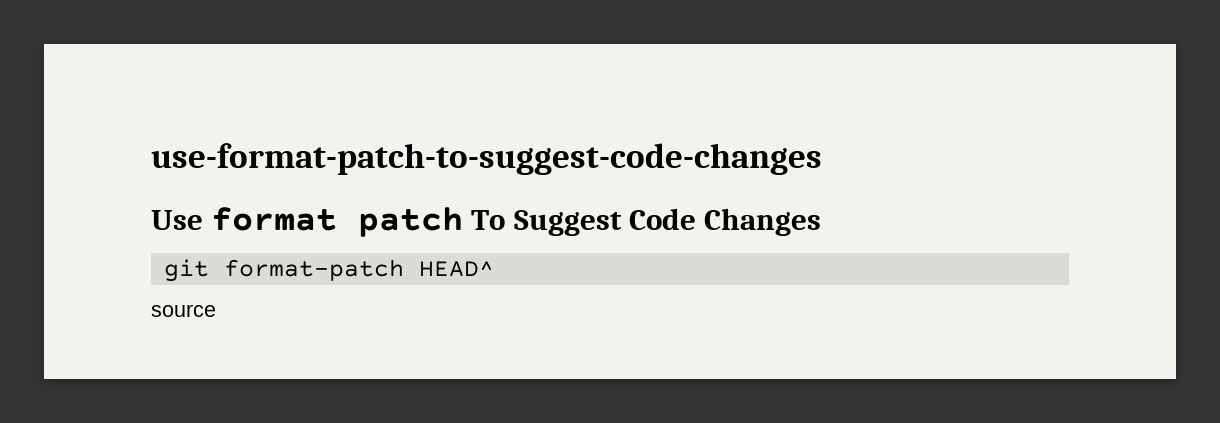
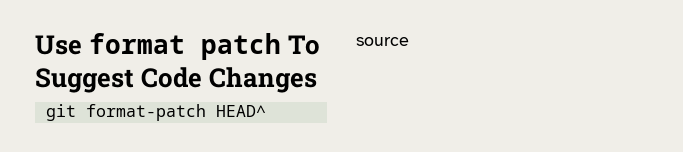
[151,143,822,175] use-format-patch-to-suggest-code-changes // -> (35, 45) none

